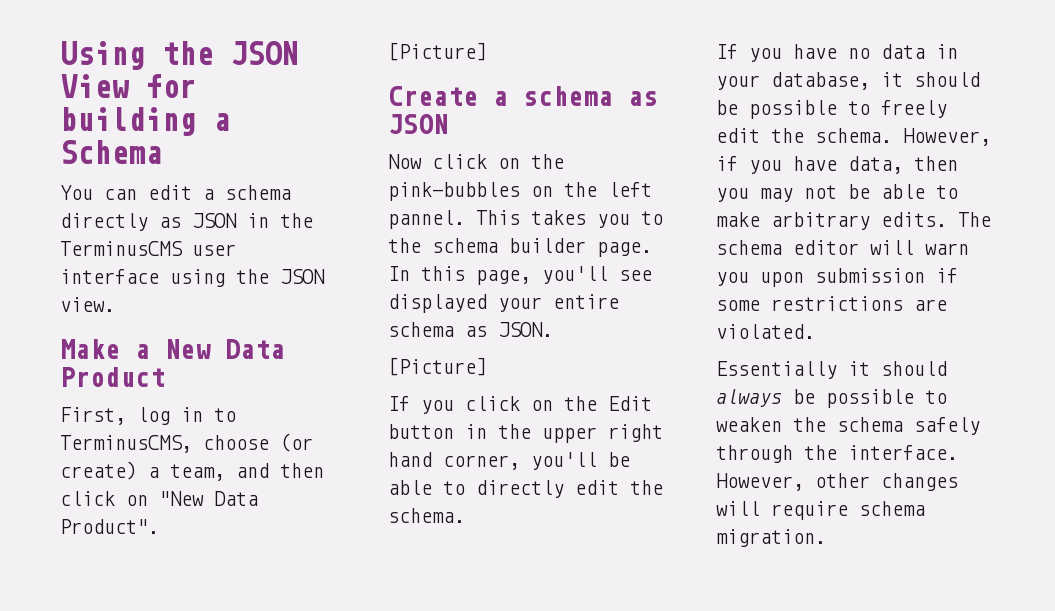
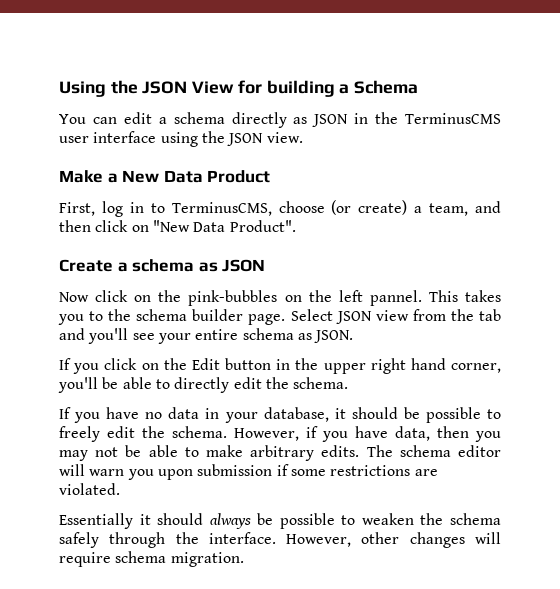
[388,42,487,61] // [Picture] -> (296, 226) none
[388,266,531,285] In this page, -> [290,309,501,324] [59,328,85,340] Select JSON view from the tab and
[388,294,487,313] displayed -> (155, 336) none
[388,357,487,376] // [Picture] -> (354, 336) none

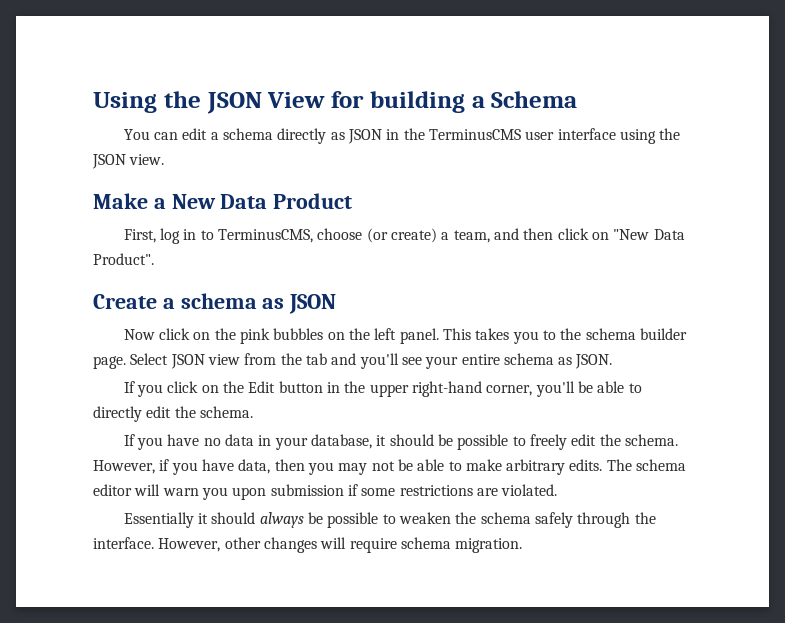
[188,290,278,306] pink-bubbles -> [240,328,324,344] pink bubbles
[369,290,422,306] pannel. -> [399,328,439,344] panel.
[370,358,446,374] right hand -> [411,381,482,397] right-hand

